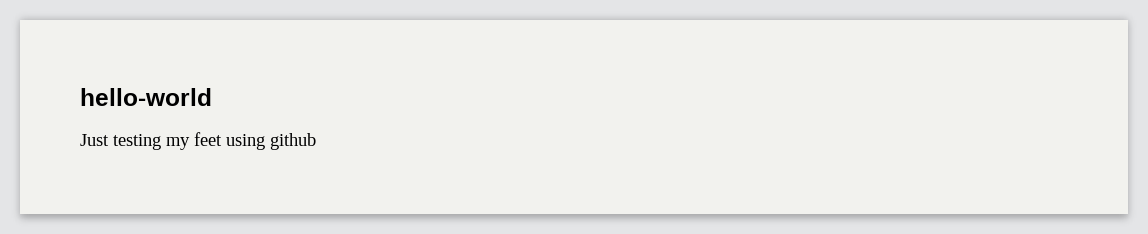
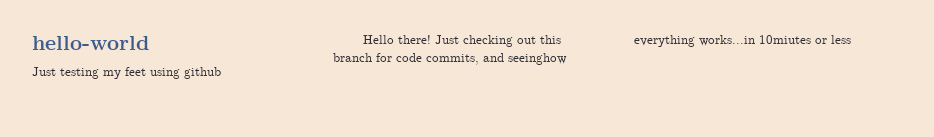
(316, 141) none -> [362,35,561,47] [333,53,567,65] [634,35,851,47] // Hello there! Just checking out this branch for code commits, and seeinghow everything works...in 10miutes or less

